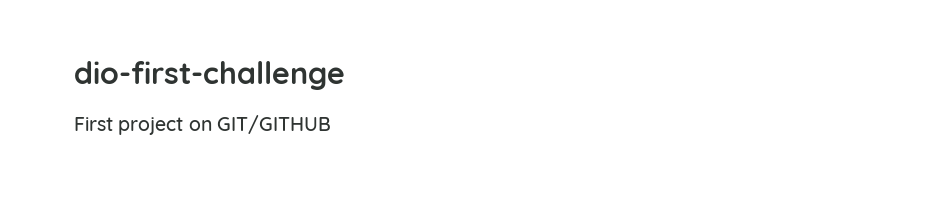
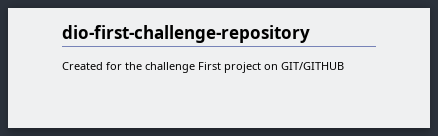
[74,61,345,90] dio-first-challenge // -> [62,25,310,43] [62,62,195,73] dio-first-challenge-repository // Created for the challenge

